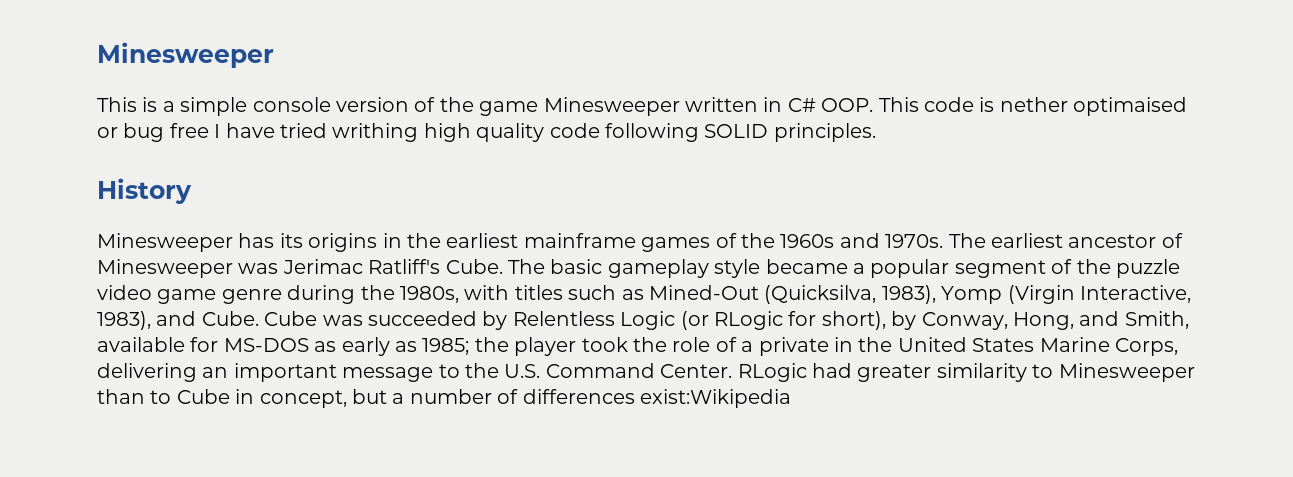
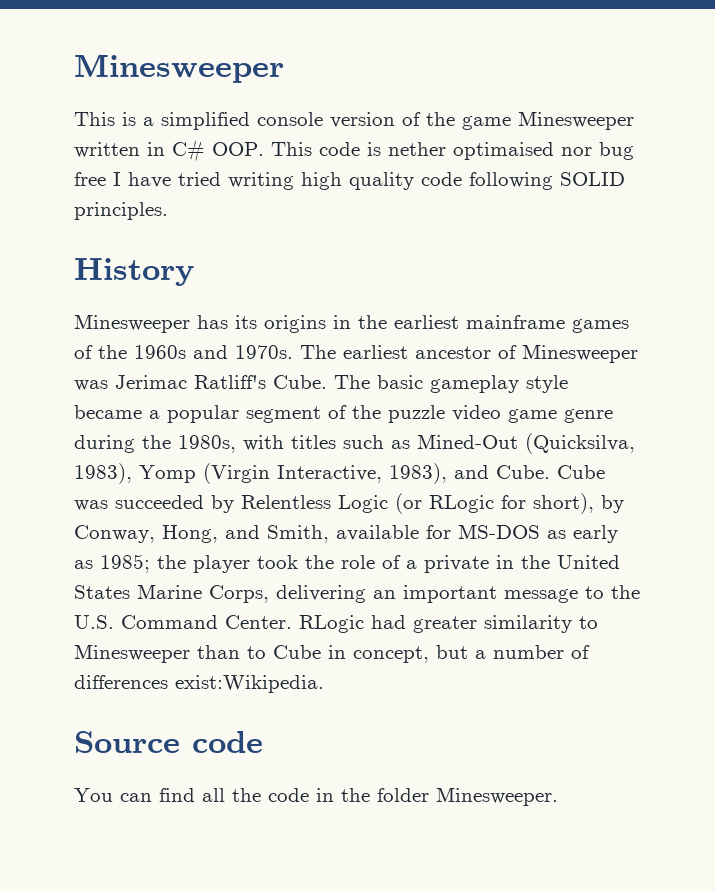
[180,97,248,116] simple -> [161,112,250,130] simplified
[97,127,118,138] or -> [561,147,592,156] nor
[332,123,419,142] writhing -> [228,172,294,190] writing
[639,389,791,408] exist:Wikipedia -> [175,675,324,693] [74,731,263,753] [74,787,558,806] exist:Wikipedia. // Source code // You can find all the code in the folder Minesweeper.

